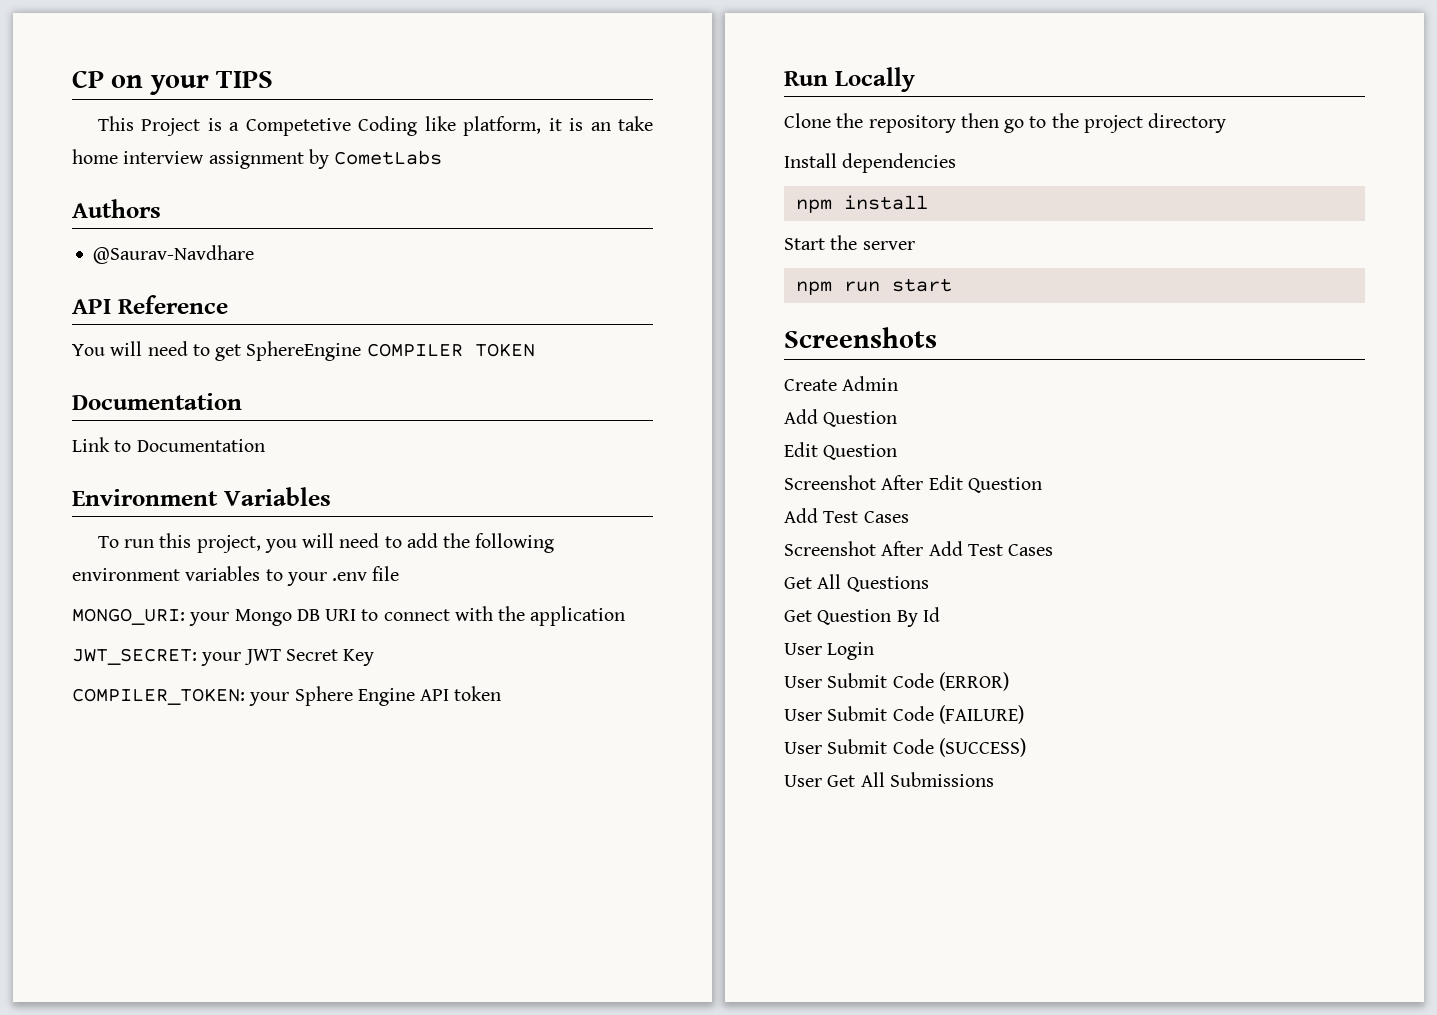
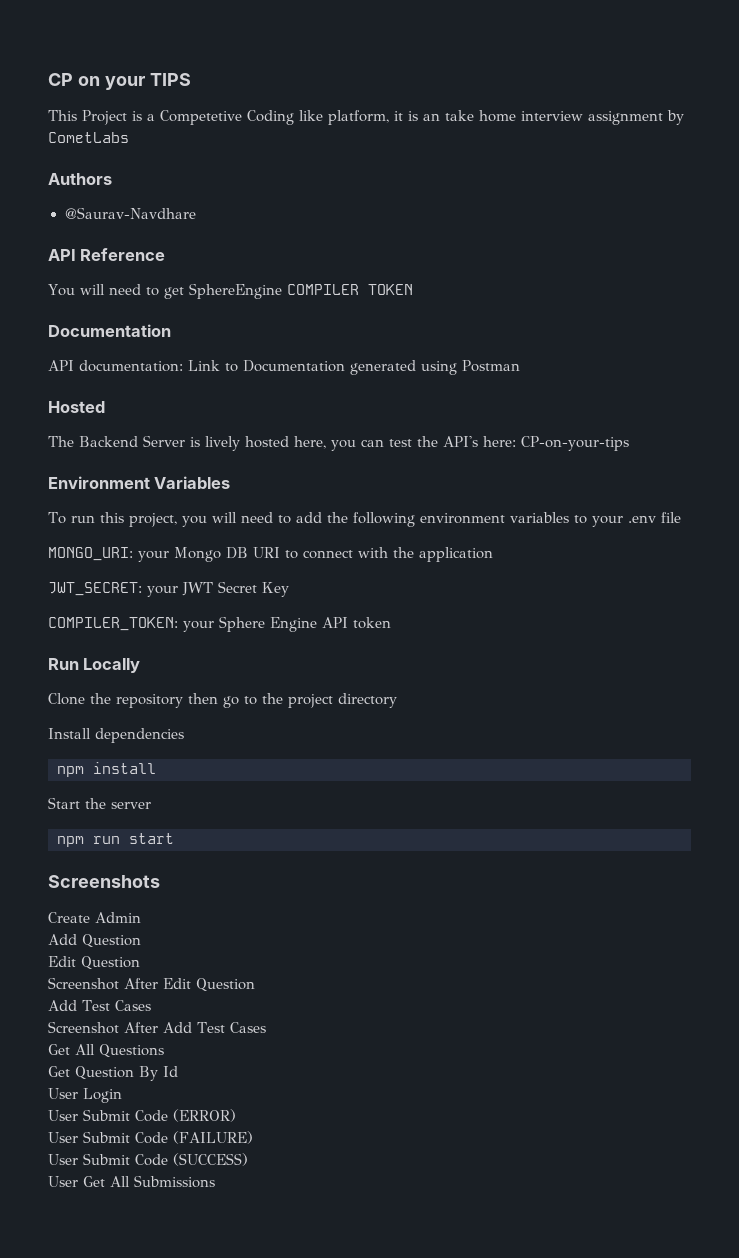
(242, 401) none -> [48,360,183,372] API documentation:
(265, 445) none -> [350,360,520,375] [48,401,105,413] [48,435,629,451] generated using Postman // Hosted // The Backend Server is lively hosted here, you can test the API's here: CP-on-your-tips

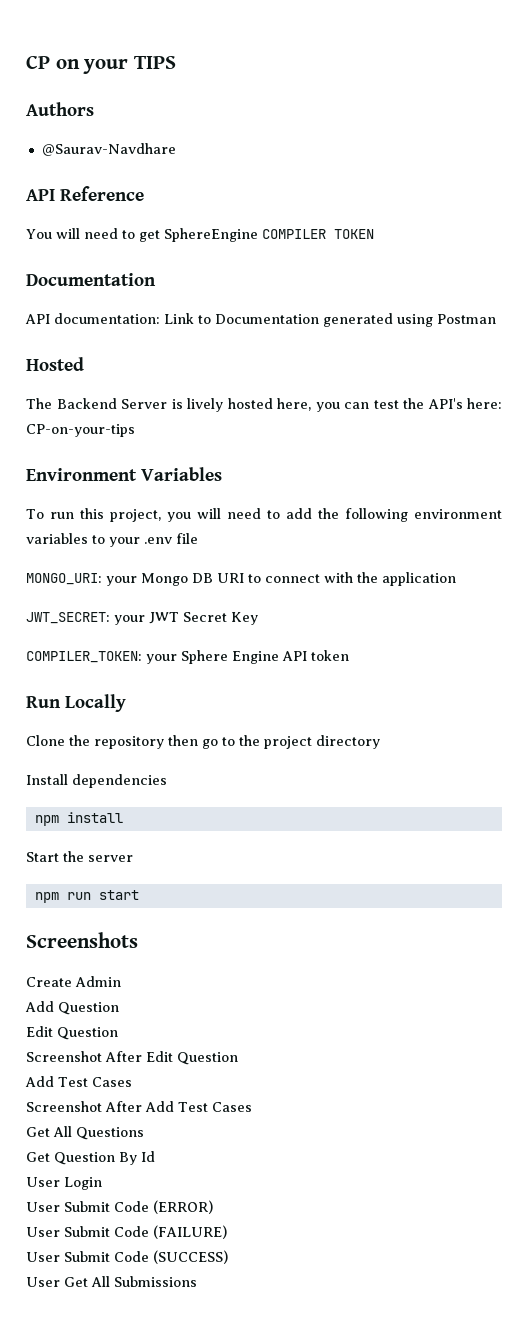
[48,110,684,125] [48,132,129,143] // This Project is a Competetive Coding like platform, it is an take home interview assignment by CometLabs -> (176, 62) none

